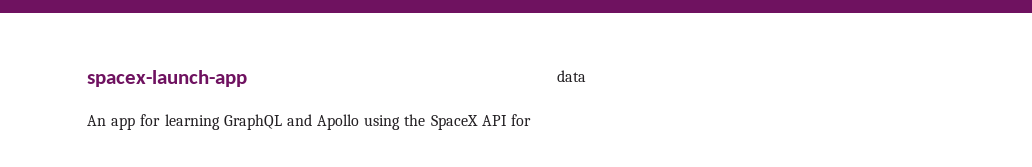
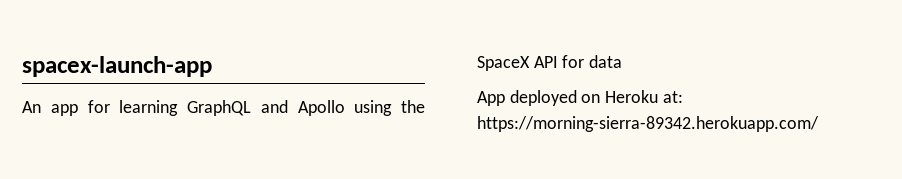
(586, 76) none -> [477,90,683,106] [477,116,819,132] // App deployed on Heroku at: https://morning-sierra-89342.herokuapp.com/

